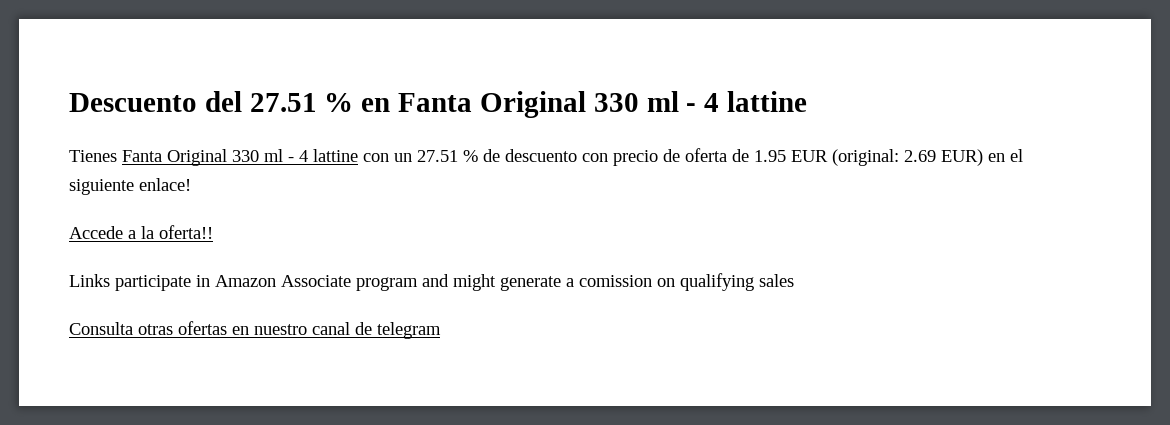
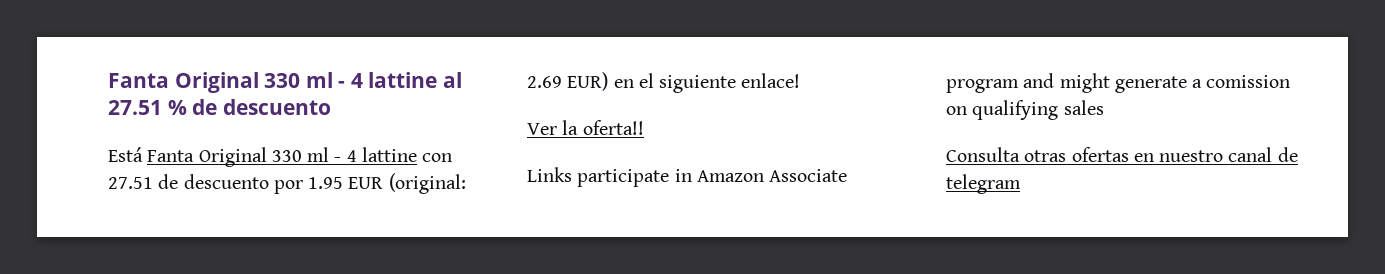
[69,91,808,118] [69,150,117,162] Descuento del 27.51 % en Fanta Original 330 ml - 4 lattine // Tienes -> [108,72,462,93] [108,99,331,115] [108,147,143,162] Fanta Original 330 ml - 4 lattine al 27.51 % de descuento // Está
[394,148,749,166] un 27.51 % de descuento con precio de oferta de -> [108,174,303,194] 27.51 de descuento por
[69,226,136,239] Accede a -> [527,123,557,135] Ver

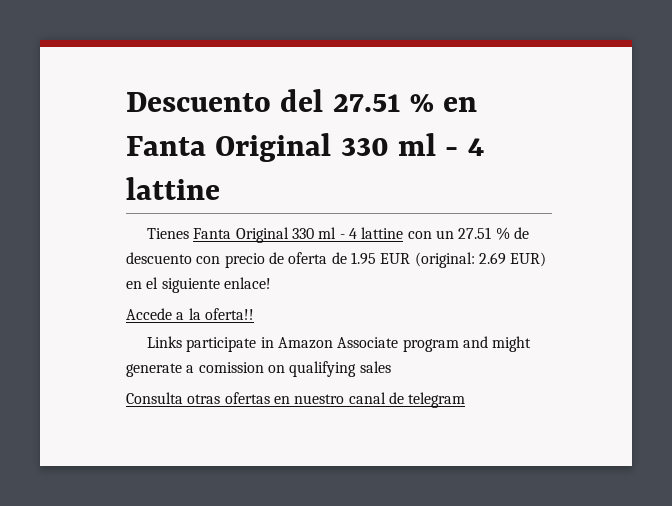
[108,72,462,93] [108,99,331,115] [108,147,143,162] Fanta Original 330 ml - 4 lattine al 27.51 % de descuento // Está -> [126,89,478,112] [126,133,484,162] [126,177,220,200] [147,228,190,239] Descuento del 27.51 % en Fanta Original 330 ml - 4 lattine // Tienes
[108,174,303,194] 27.51 de descuento por -> [436,227,529,240] [126,252,347,268] un 27.51 % de descuento con precio de oferta de
[527,123,557,135] Ver -> [126,308,185,320] Accede a

